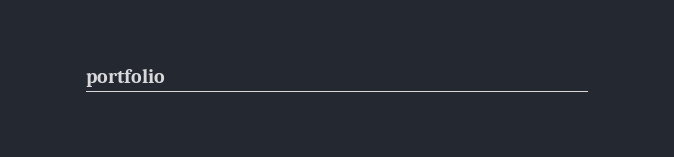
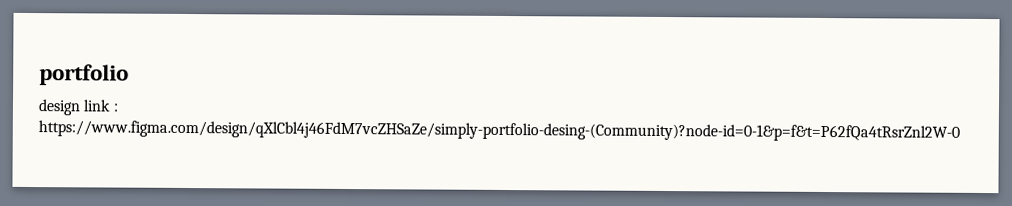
(165, 77) none -> [38,99,118,116] [38,120,960,142] // design link : https://www.figma.com/design/qXlCbl4j46FdM7vcZHSaZe/simply-portfolio-desing-(Community)?node-id=0-1&p=f&t=P62fQa4tRsrZnl2W-0

